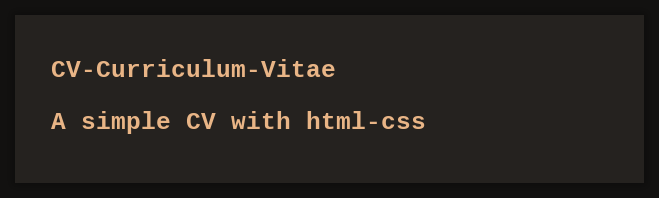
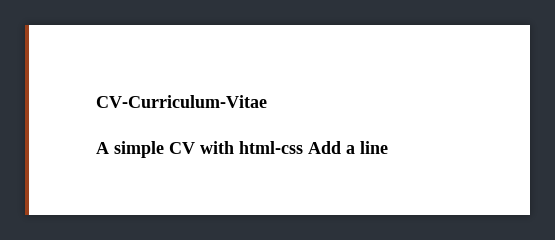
(426, 120) none -> [308,141,388,154] Add a line

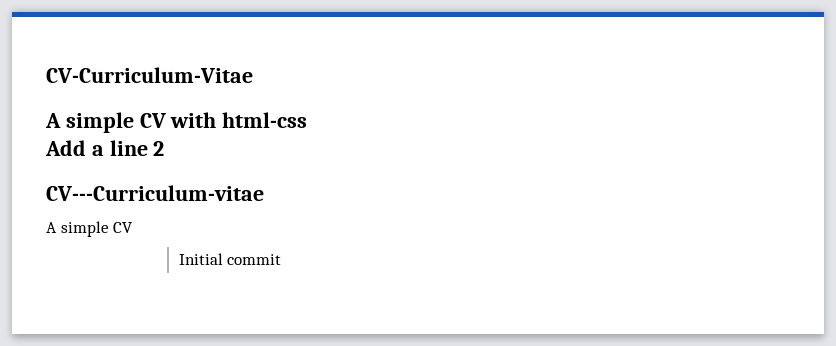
(303, 147) none -> (308, 120) //
(388, 147) none -> [153,141,165,156] [46,185,264,201] [46,221,134,237] [178,253,282,265] 2 // CV---Curriculum-vitae // A simple CV // Initial commit

